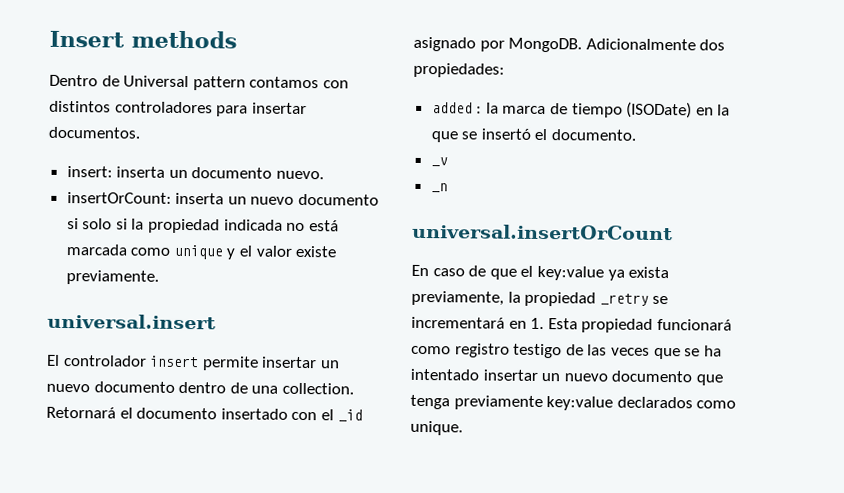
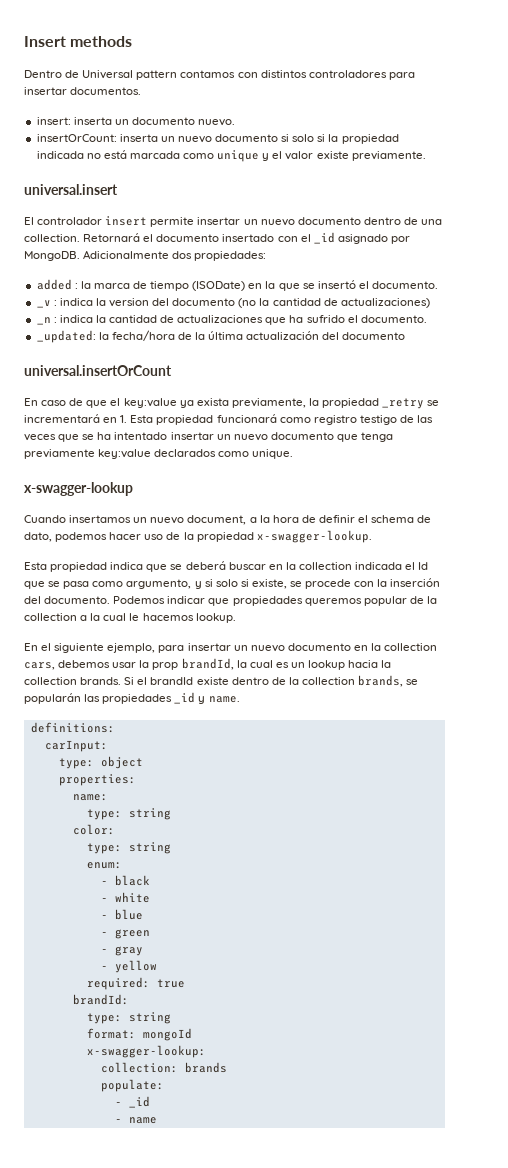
[430,183,448,193] // _n -> [53,298,430,308] [36,315,427,325] [36,330,406,343] : indica la version del documento (no la cantidad de actualizaciones) // _n : indica la cantidad de actualizaciones que ha sufrido el documento. // _updated: la fecha/hora de la última actualización del documento
(463, 428) none -> [24,482,133,496] [24,515,432,525] [24,530,372,543] [24,561,429,572] [24,578,441,589] [24,596,437,606] [24,613,236,623] [24,643,438,653] [24,658,392,670] [24,675,419,687] [24,692,240,704] [30,722,115,733] [44,740,108,752] [58,756,143,769] [58,774,136,786] [72,794,108,801] [86,808,171,820] [72,824,115,835] [86,842,171,854] [86,862,122,869] [100,875,150,886] [100,892,150,903] [100,909,143,920] [100,929,150,939] [100,946,143,956] [100,960,157,973] [86,977,185,990] [72,994,129,1005] [86,1012,171,1024] [86,1028,192,1041] [86,1045,206,1058] [100,1062,227,1073] [100,1079,164,1092] [114,1096,150,1108] [114,1117,157,1124] // x-swagger-lookup // Cuando insertamos un nuevo document, a la hora de definir el schema de dato, podemos hacer uso de la propiedad x-swagger-lookup. // Esta propiedad indica que se deberá buscar en la collection indicada el Id que se pasa como argumento, y si solo si existe, se procede con la inserción del documento. Podemos indicar que propiedades queremos popular de la collection a la cual le hacemos lookup. // En el siguiente ejemplo, para insertar un nuevo documento en la collection cars, debemos usar la prop brandId, la cual es un lookup hacia la collection brands. Si el brandId existe dentro de la collection brands, se popularán las propiedades _id y name. // definitions: // carInput: // type: object // properties: // name: // type: string // color: // type: string // enum: // - black // - white // - blue // - green // - gray // - yellow // required: true // brandId: // type: string // format: mongoId // x-swagger-lookup: // collection: brands // populate: // - _id // - name

